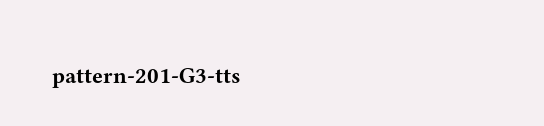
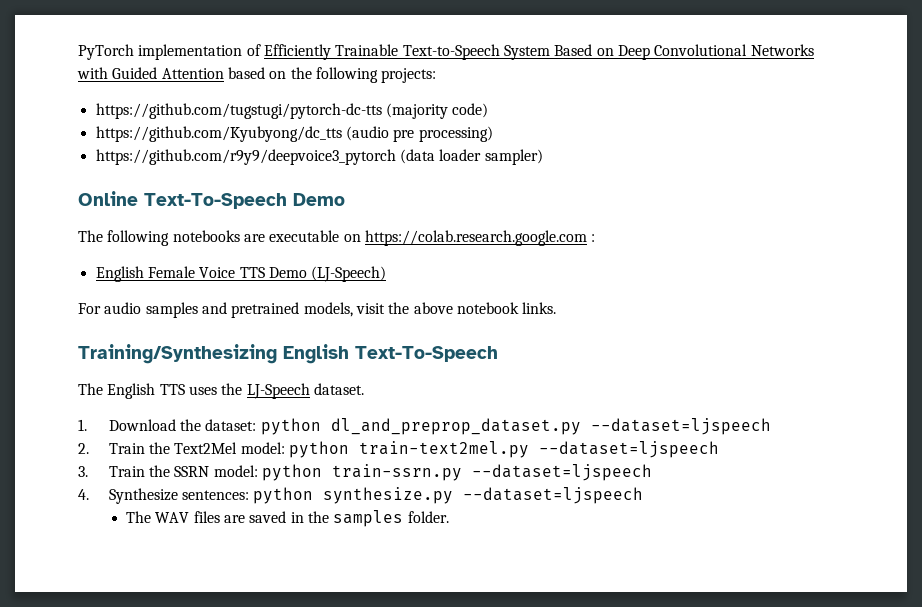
[52,68,241,88] pattern-201-G3-tts -> [78,44,814,60] [77,67,437,83] [95,103,489,119] [95,126,493,142] [95,149,543,165] [78,191,345,209] [78,230,596,246] [95,266,387,282] [78,302,557,318] [78,344,498,364] [78,383,364,399] [78,418,771,435] [78,441,719,458] [78,464,652,481] [78,487,644,504] [126,510,449,527] PyTorch implementation of Efficiently Trainable Text-to-Speech System Based on Deep Convolutional Networks with Guided Attention based on the following projects: // https://github.com/tugstugi/pytorch-dc-tts (majority code) // https://github.com/Kyubyong/dc_tts (audio pre processing) // https://github.com/r9y9/deepvoice3_pytorch (data loader sampler) // Online Text-To-Speech Demo // The following notebooks are executable on https://colab.research.google.com : // English Female Voice TTS Demo (LJ-Speech) // For audio samples and pretrained models, visit the above notebook links. // Training/Synthesizing English Text-To-Speech // The English TTS uses the LJ-Speech dataset. // 1. Download the dataset: python dl_and_preprop_dataset.py --dataset=ljspeech // 2. Train the Text2Mel model: python train-text2mel.py --dataset=ljspeech // 3. Train the SSRN model: python train-ssrn.py --dataset=ljspeech // 4. Synthesize sentences: python synthesize.py --dataset=ljspeech // The WAV files are saved in the samples folder.

